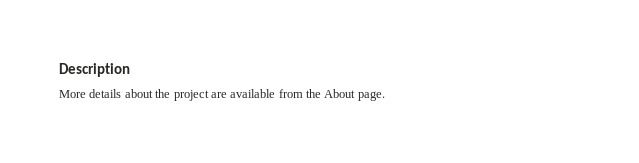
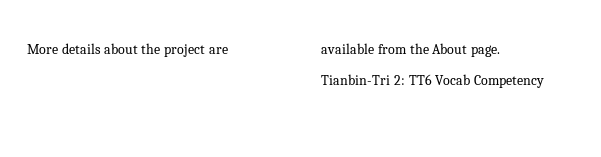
[59,63,130,77] Description // -> (27, 49) none
(385, 96) none -> [321,74,545,88] // Tianbin-Tri 2: TT6 Vocab Competency

